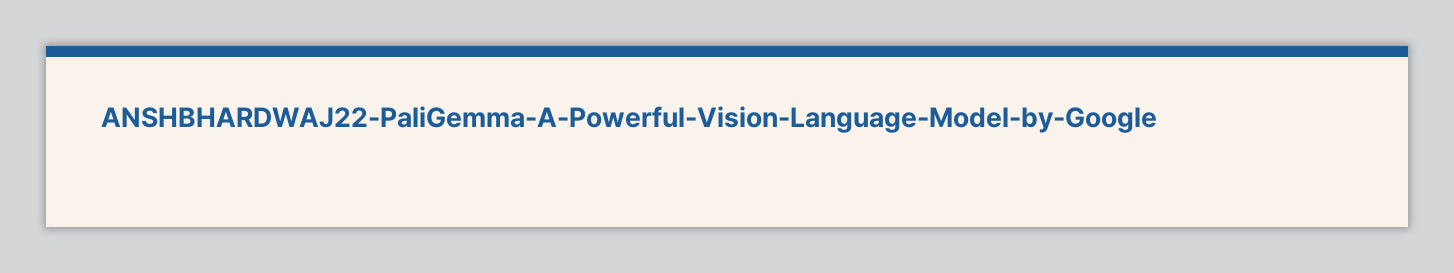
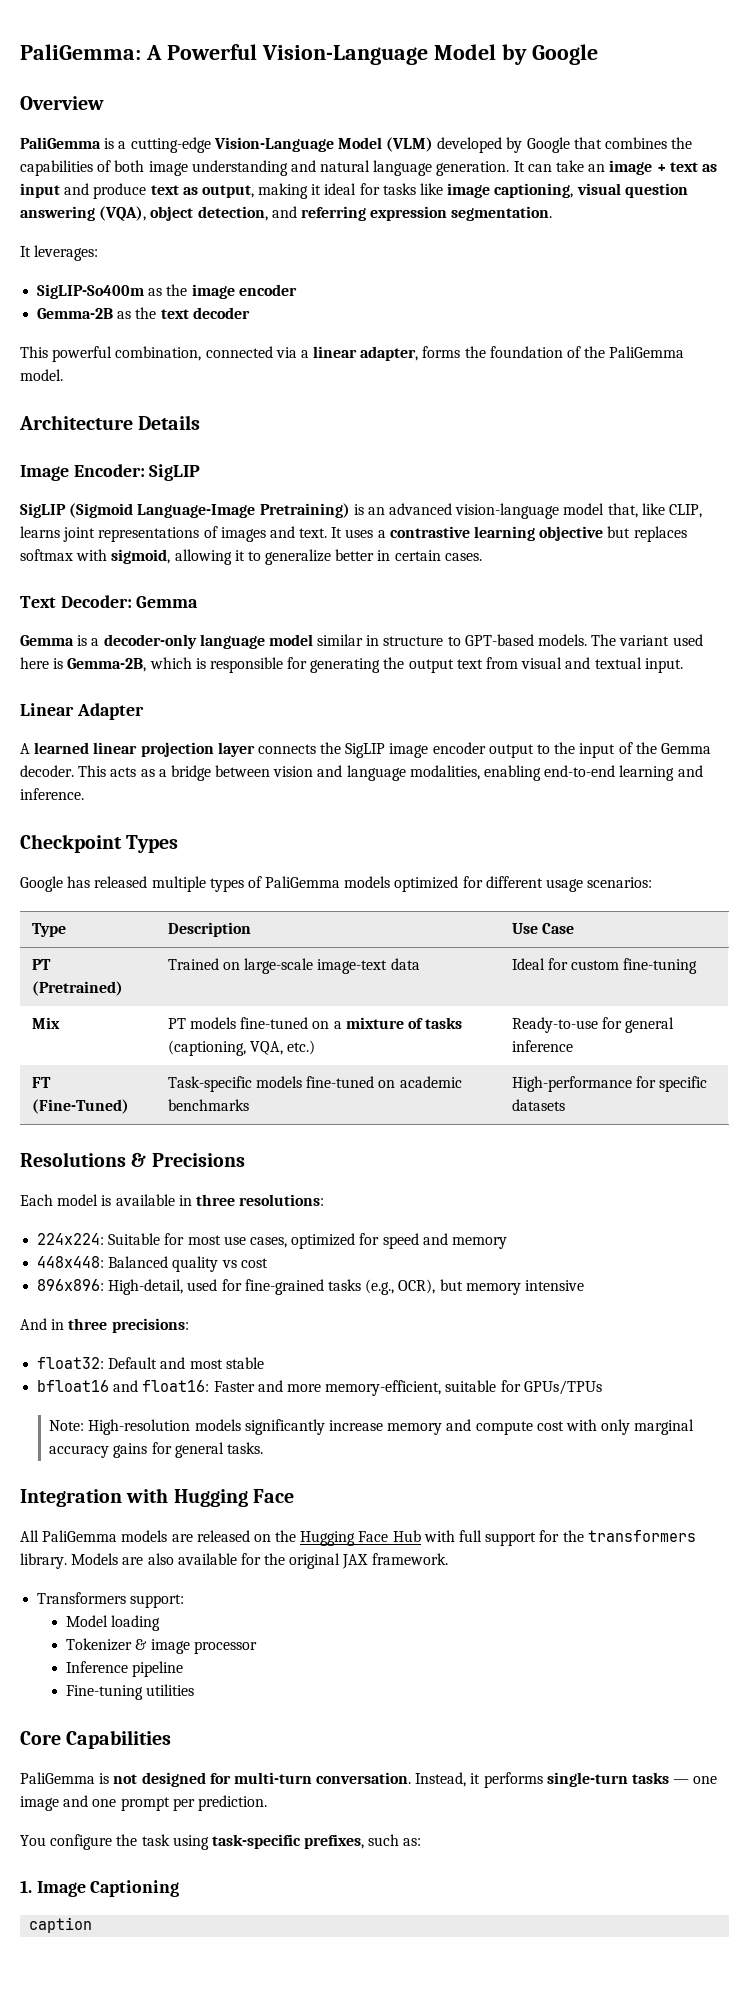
[101,106,1157,133] ANSHBHARDWAJ22-PaliGemma-A-Powerful-Vision-Language-Model-by-Google -> [20,44,598,65] [20,96,104,110] [20,137,693,153] [20,160,717,176] [20,183,688,199] [20,206,553,221] [20,245,99,261] [37,284,297,299] [37,307,250,319] [20,346,685,362] [20,369,63,381] [19,415,201,430] [20,464,201,481] [20,503,703,519] [20,526,687,542] [20,549,482,565] [20,595,199,608] [20,634,703,649] [20,657,683,673] [20,703,144,720] [20,742,711,758] [20,765,703,781] [20,788,84,800] [20,834,179,853] [20,876,653,892] [31,923,66,937] [167,922,251,937] [511,923,575,934] [31,959,51,970] [31,981,123,996] [167,958,420,974] [511,958,698,974] [31,1017,60,1029] [167,1017,463,1029] [167,1040,316,1056] [511,1017,675,1033] [511,1040,573,1052] [31,1077,51,1088] [31,1099,129,1114] [167,1076,462,1092] [167,1099,249,1111] [511,1076,708,1092] [511,1099,565,1111] [20,1152,245,1167] [20,1194,325,1206] [37,1233,507,1249] [37,1256,268,1272] [37,1279,584,1295] [20,1318,189,1333] [37,1357,264,1369] [37,1380,602,1396] [49,1419,695,1435] [49,1442,263,1458] [20,1488,294,1507] [20,1530,696,1546] [20,1553,448,1569] [37,1592,185,1608] [66,1615,161,1631] [66,1638,257,1654] [66,1661,184,1677] [66,1684,195,1700] [20,1730,172,1749] [20,1772,718,1788] [20,1795,267,1811] [20,1834,422,1850] [20,1880,180,1897] [29,1917,93,1933] PaliGemma: A Powerful Vision-Language Model by Google // Overview // PaliGemma is a cutting-edge Vision-Language Model (VLM) developed by Google that combines the capabilities of both image understanding and natural language generation. It can take an image + text as input and produce text as output, making it ideal for tasks like image captioning, visual question answering (VQA), object detection, and referring expression segmentation. // It leverages: // SigLIP-So400m as the image encoder // Gemma-2B as the text decoder // This powerful combination, connected via a linear adapter, forms the foundation of the PaliGemma model. // Architecture Details // Image Encoder: SigLIP // SigLIP (Sigmoid Language-Image Pretraining) is an advanced vision-language model that, like CLIP, learns joint representations of images and text. It uses a contrastive learning objective but replaces softmax with sigmoid, allowing it to generalize better in certain cases. // Text Decoder: Gemma // Gemma is a decoder-only language model similar in structure to GPT-based models. The variant used here is Gemma-2B, which is responsible for generating the output text from visual and textual input. // Linear Adapter // A learned linear projection layer connects the SigLIP image encoder output to the input of the Gemma decoder. This acts as a bridge between vision and language modalities, enabling end-to-end learning and inference. // Checkpoint Types // Google has released multiple types of PaliGemma models optimized for different usage scenarios: // Type | Description | Use Case // PT (Pretrained) | Trained on large-scale image-text data | Ideal for custom fine-tuning // Mix | PT models fine-tuned on a mixture of tasks (captioning, VQA, etc.) | Ready-to-use for general inference // FT (Fine-Tuned) | Task-specific models fine-tuned on academic benchmarks | High-performance for specific datasets // Resolutions & Precisions // Each model is available in three resolutions: // 224x224: Suitable for most use cases, optimized for speed and memory // 448x448: Balanced quality vs cost // 896x896: High-detail, used for fine-grained tasks (e.g., OCR), but memory intensive // And in three precisions: // float32: Default and most stable // bfloat16 and float16: Faster and more memory-efficient, suitable for GPUs/TPUs // Note: High-resolution models significantly increase memory and compute cost with only marginal accuracy gains for general tasks. // Integration with Hugging Face // All PaliGemma models are released on the Hugging Face Hub with full support for the transformers library. Models are also available for the original JAX framework. // Transformers support: // Model loading // Tokenizer & image processor // Inference pipeline // Fine-tuning utilities // Core Capabilities // PaliGemma is not designed for multi-turn conversation. Instead, it performs single-turn tasks — one image and one prompt per prediction. // You configure the task using task-specific prefixes, such as: // 1. Image Captioning // caption

